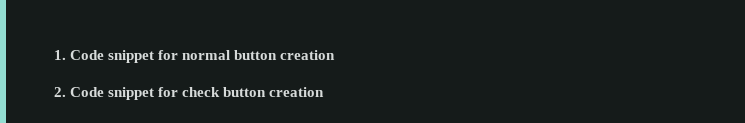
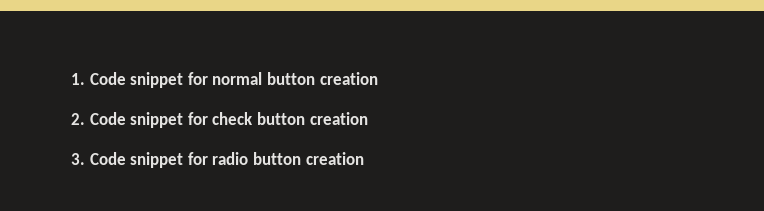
(325, 92) none -> [71,152,364,168] // 3. Code snippet for radio button creation

